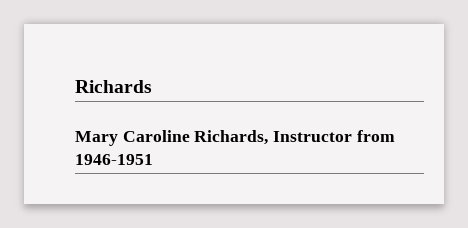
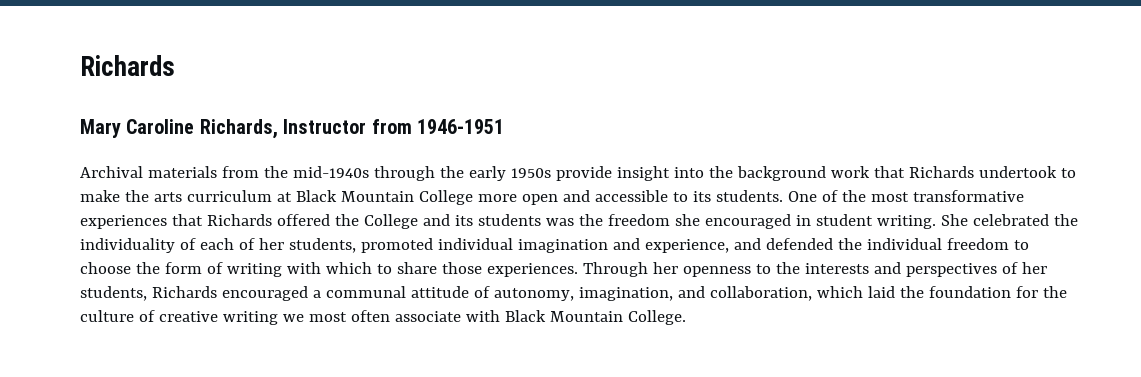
(153, 159) none -> [80,166,1076,181] [80,190,1024,205] [80,214,1078,229] [80,238,1029,253] [80,262,1047,277] [80,286,1067,301] [80,310,686,325] // Archival materials from the mid-1940s through the early 1950s provide insight into the background work that Richards undertook to make the arts curriculum at Black Mountain College more open and accessible to its students. One of the most transformative experiences that Richards offered the College and its students was the freedom she encouraged in student writing. She celebrated the individuality of each of her students, promoted individual imagination and experience, and defended the individual freedom to choose the form of writing with which to share those experiences. Through her openness to the interests and perspectives of her students, Richards encouraged a communal attitude of autonomy, imagination, and collaboration, which laid the foundation for the culture of creative writing we most often associate with Black Mountain College.

